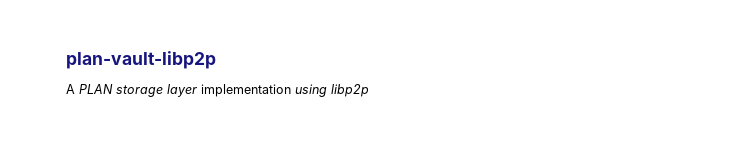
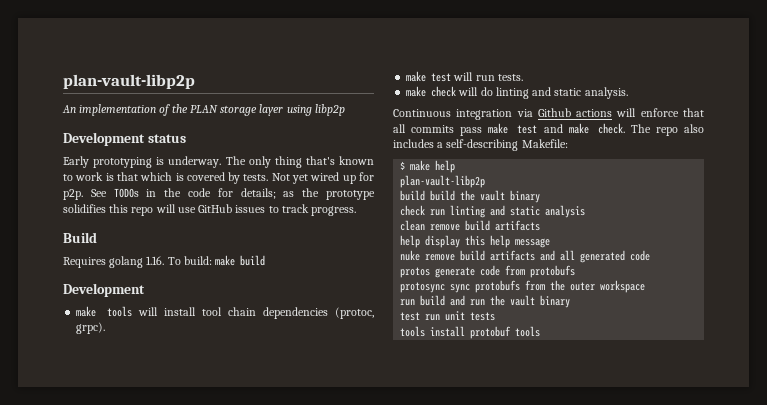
[66,51,216,69] [66,84,75,94] plan-vault-libp2p // A -> [63,74,195,89] [62,104,188,116] plan-vault-libp2p // An implementation of the
[201,84,291,97] implementation -> (284, 110) none
(369, 90) none -> [63,132,186,146] [63,156,374,168] [63,172,375,184] [63,188,376,200] [63,204,357,216] [63,232,97,243] [63,255,266,268] [63,283,145,297] [76,306,374,319] [76,322,106,334] [406,71,523,82] [406,86,628,99] [393,108,704,120] [393,123,704,136] [393,139,568,151] [400,160,456,173] [400,175,486,188] [400,190,541,203] [400,205,586,218] [400,220,541,231] [400,235,551,248] [400,250,651,263] [400,265,576,278] [400,280,646,293] [400,295,571,308] [400,311,496,321] [400,326,541,339] // Development status // Early prototyping is underway. The only thing that's known to work is that which is covered by tests. Not yet wired up for p2p. See TODOs in the code for details; as the prototype solidifies this repo will use GitHub issues to track progress. // Build // Requires golang 1.16. To build: make build // Development // make tools will install tool chain dependencies (protoc, grpc). // make test will run tests. // make check will do linting and static analysis. // Continuous integration via Github actions will enforce that all commits pass make test and make check. The repo also includes a self-describing Makefile: // $ make help // plan-vault-libp2p // build build the vault binary // check run linting and static analysis // clean remove build artifacts // help display this help message // nuke remove build artifacts and all generated code // protos generate code from protobufs // protosync sync protobufs from the outer workspace // run build and run the vault binary // test run unit tests // tools install protobuf tools

